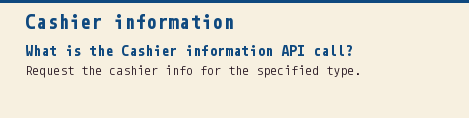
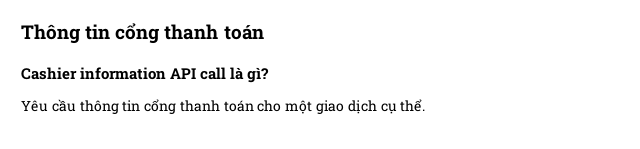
[25,14,234,29] [25,45,353,56] [25,65,361,78] Cashier information // What is the Cashier information API call? // Request the cashier info for the specified type. -> [21,23,264,44] [21,67,270,83] [21,99,426,114] Thông tin cổng thanh toán // Cashier information API call là gì? // Yêu cầu thông tin cổng thanh toán cho một giao dịch cụ thể.

